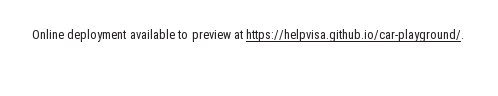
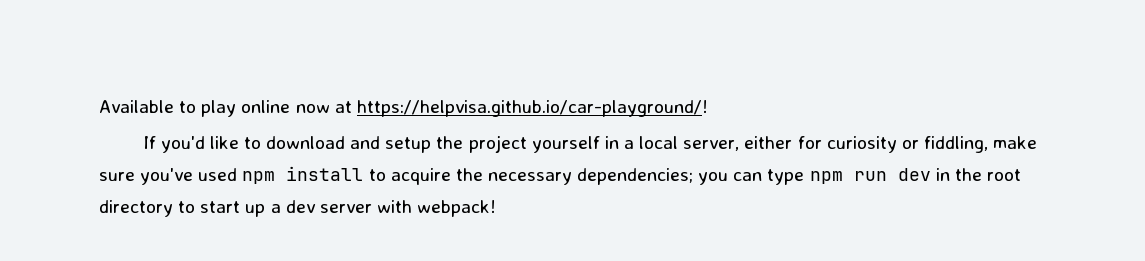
[32,29,465,42] Online deployment available to preview at https://helpvisa.github.io/car-playground/. -> [99,100,708,117] [142,135,1038,153] [99,166,1021,185] [99,200,497,217] Available to play online now at https://helpvisa.github.io/car-playground/! // If you'd like to download and setup the project yourself in a local server, either for curiosity or fiddling, make sure you've used npm install to acquire the necessary dependencies; you can type npm run dev in the root directory to start up a dev server with webpack!

